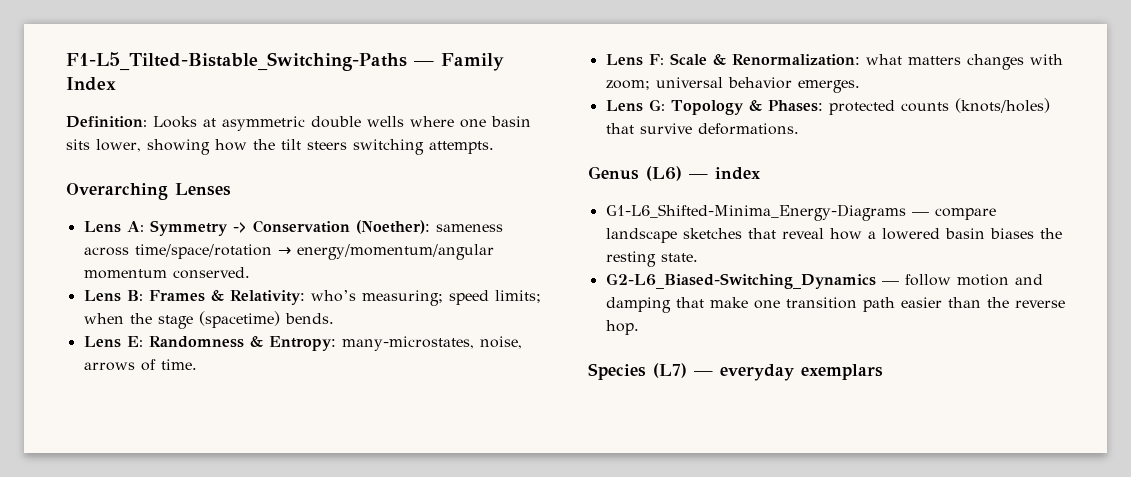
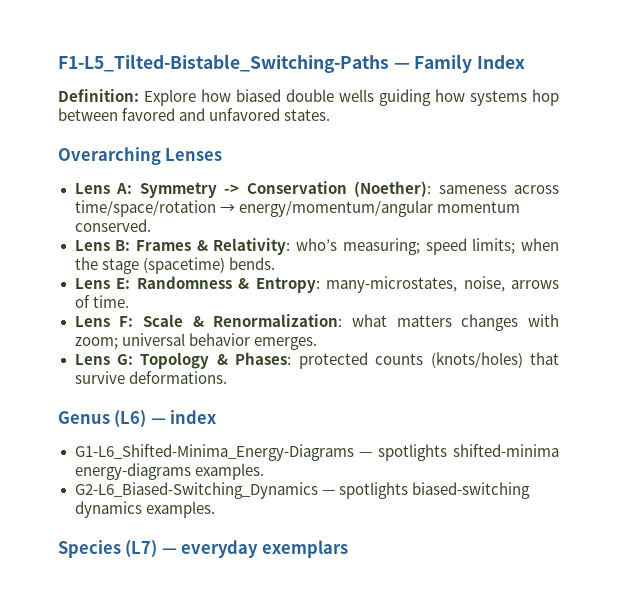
[153,116,531,131] [66,139,494,155] Looks at asymmetric double wells where one basin sits lower, showing how the tilt steers switching attempts. -> [144,89,559,106] [58,108,331,121] Explore how biased double wells guiding how systems hop between favored and unfavored states.
[934,208,996,220] [605,228,1062,243] [605,251,698,267] [605,273,1043,289] [605,297,1065,313] [605,320,639,335] compare landscape sketches that reveal how a lowered basin biases the resting state. // G2-L6_Biased-Switching_Dynamics — follow motion and damping that make one transition path easier than the reverse hop. -> [378,444,559,461] [74,463,264,480] [74,482,530,499] [74,501,215,518] spotlights shifted-minima energy-diagrams examples. // G2-L6_Biased-Switching_Dynamics — spotlights biased-switching dynamics examples.

